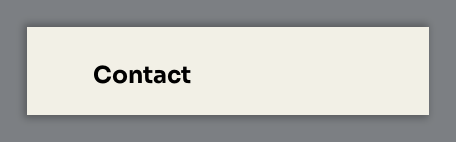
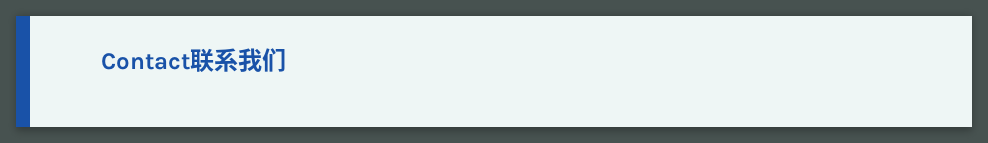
(191, 74) none -> [190,48,286,73] 联系我们

